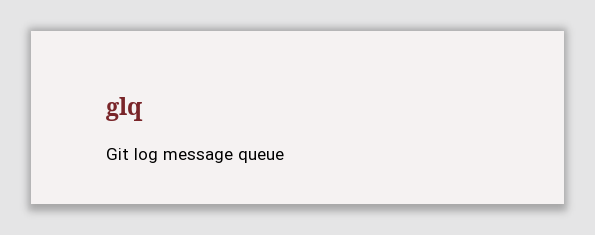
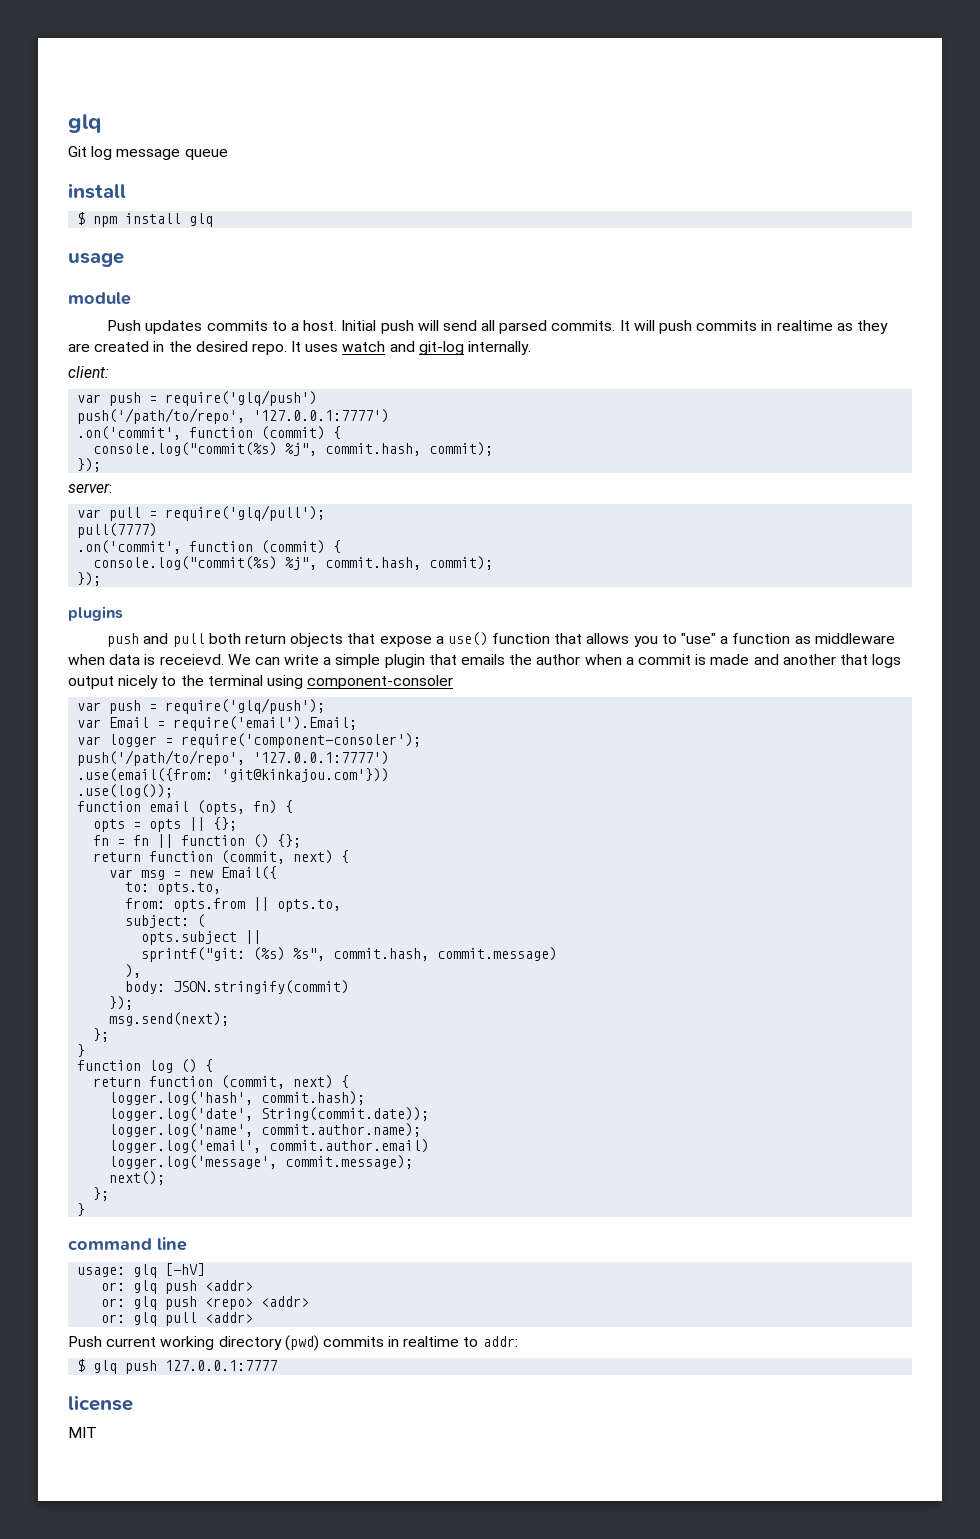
(284, 157) none -> [68,183,126,199] [77,212,214,227] [68,252,124,267] [68,292,131,305] [107,320,888,334] [68,341,532,355] [68,366,109,378] [77,390,318,406] [77,408,390,424] [77,426,342,440] [93,442,494,456] [77,458,102,472] [68,483,112,493] [77,505,326,521] [77,523,158,538] [77,540,342,554] [93,556,494,570] [77,572,102,586] [68,606,123,621] [107,632,895,647] [68,654,902,668] [68,675,454,689] [77,698,326,714] [77,716,358,731] [77,733,422,748] [77,750,390,766] [77,768,390,782] [77,784,174,798] [77,800,294,815] [93,817,238,832] [93,834,302,848] [93,850,350,864] [109,866,278,880] [125,882,222,895] [125,897,342,912] [125,914,206,928] [141,930,262,945] [141,947,558,962] [125,964,142,978] [125,980,350,994] [109,996,134,1010] [109,1012,230,1026] [93,1028,110,1042] [77,1044,86,1057] [77,1059,214,1073] [93,1075,350,1089] [109,1091,366,1105] [109,1107,430,1121] [109,1123,422,1137] [109,1139,430,1153] [109,1155,414,1169] [109,1171,166,1185] [93,1187,110,1201] [77,1203,86,1216] [68,1237,187,1251] [77,1263,206,1278] [101,1280,254,1294] [101,1296,310,1310] [101,1312,254,1326] [68,1335,518,1351] [77,1359,278,1374] [68,1395,133,1411] [68,1427,97,1438] // install // $ npm install glq // usage // module // Push updates commits to a host. Initial push will send all parsed commits. It will push commits in realtime as they are created in the desired repo. It uses watch and git-log internally. // client: // var push = require('glq/push') // push('/path/to/repo', '127.0.0.1:7777') // .on('commit', function (commit) { // console.log("commit(%s) %j", commit.hash, commit); // }); // server: // var pull = require('glq/pull'); // pull(7777) // .on('commit', function (commit) { // console.log("commit(%s) %j", commit.hash, commit); // }); // plugins // push and pull both return objects that expose a use() function that allows you to "use" a function as middleware when data is receievd. We can write a simple plugin that emails the author when a commit is made and another that logs output nicely to the terminal using component-consoler // var push = require('glq/push'); // var Email = require('email').Email; // var logger = require('component-consoler'); // push('/path/to/repo', '127.0.0.1:7777') // .use(email({from: 'git@kinkajou.com'})) // .use(log()); // function email (opts, fn) { // opts = opts || {}; // fn = fn || function () {}; // return function (commit, next) { // var msg = new Email({ // to: opts.to, // from: opts.from || opts.to, // subject: ( // opts.subject || // sprintf("git: (%s) %s", commit.hash, commit.message) // ), // body: JSON.stringify(commit) // }); // msg.send(next); // }; // } // function log () { // return function (commit, next) { // logger.log('hash', commit.hash); // logger.log('date', String(commit.date)); // logger.log('name', commit.author.name); // logger.log('email', commit.author.email) // logger.log('message', commit.message); // next(); // }; // } // command line // usage: glq [-hV] // or: glq push <addr> // or: glq push <repo> <addr> // or: glq pull <addr> // Push current working directory (pwd) commits in realtime to addr: // $ glq push 127.0.0.1:7777 // license // MIT

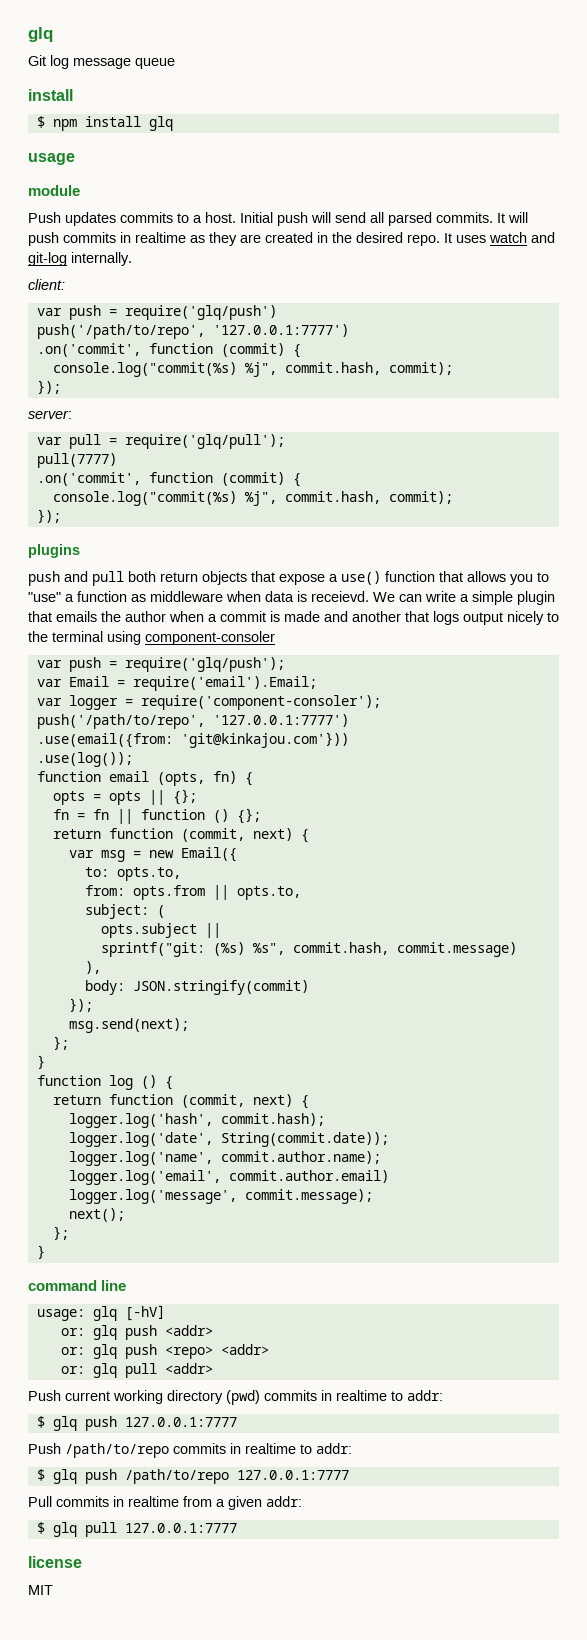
(278, 1365) none -> [28,1443,352,1458] [36,1469,349,1484] [28,1496,302,1510] [36,1522,237,1537] // Push /path/to/repo commits in realtime to addr: // $ glq push /path/to/repo 127.0.0.1:7777 // Pull commits in realtime from a given addr: // $ glq pull 127.0.0.1:7777

